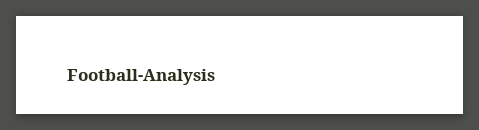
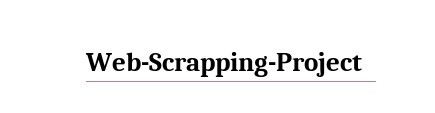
[67,69,215,85] Football-Analysis -> [85,52,362,77] Web-Scrapping-Project

